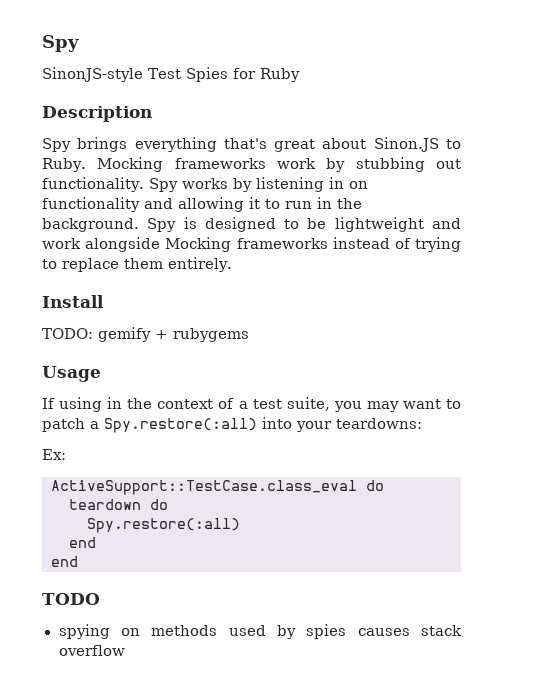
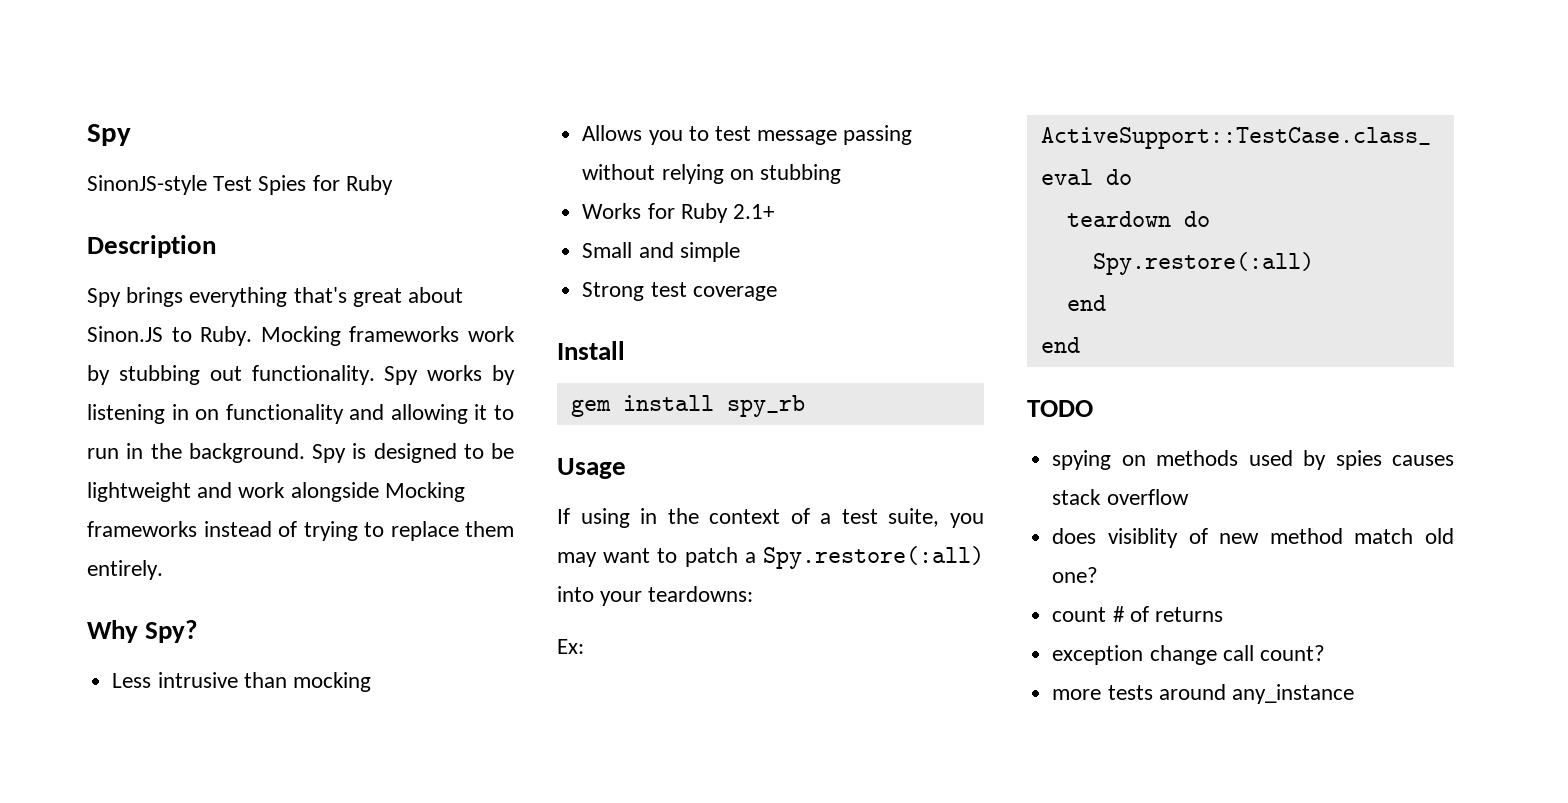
[42,295,104,308] [42,327,249,342] Install // TODO: gemify + rubygems -> [87,620,199,643] [112,672,371,692] [582,125,913,145] [582,164,841,184] [582,203,774,223] [582,242,740,262] [582,282,777,301] [557,341,625,360] [570,395,805,417] Why Spy? // Less intrusive than mocking // Allows you to test message passing without relying on stubbing // Works for Ruby 2.1+ // Small and simple // Strong test coverage // Install // gem install spy_rb
(125, 650) none -> [1052,528,1454,548] [1052,567,1099,583] [1052,606,1223,622] [1052,645,1325,665] [1052,684,1354,704] // does visiblity of new method match old one? // count # of returns // exception change call count? // more tests around any_instance

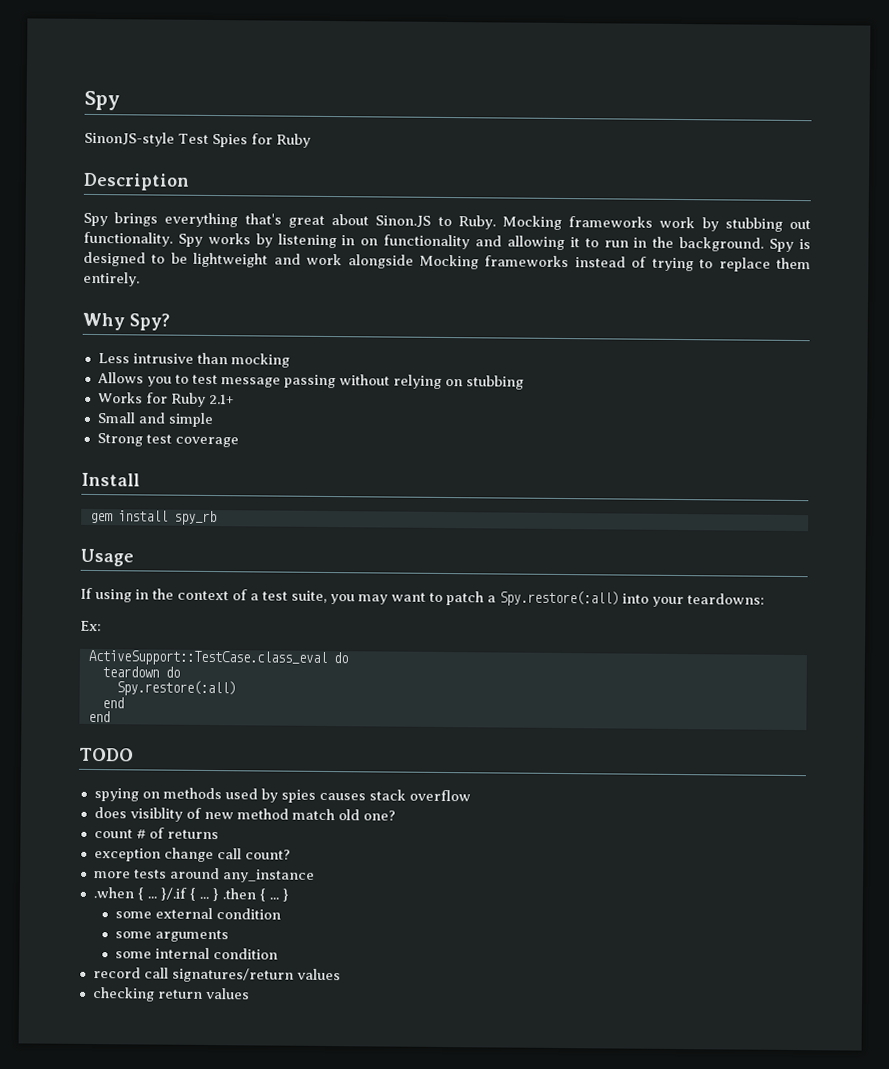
(1354, 694) none -> [92,887,289,902] [115,907,282,920] [115,929,230,943] [115,947,279,960] [92,967,341,983] [91,987,250,1002] // .when { ... }/.if { ... } .then { ... } // some external condition // some arguments // some internal condition // record call signatures/return values // checking return values

